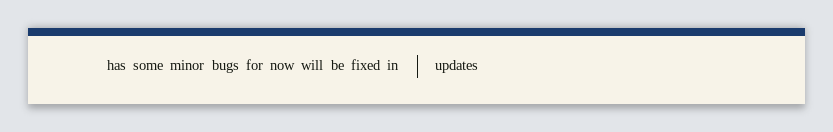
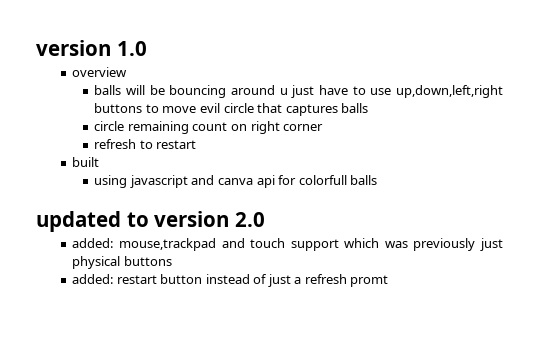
[107,59,478,73] has some minor bugs for now will be fixed in updates -> [36,40,147,56] [72,67,128,77] [94,85,504,98] [94,103,369,116] [94,121,324,134] [94,139,197,149] [72,157,100,167] [94,175,378,188] [36,211,265,232] [72,238,503,251] [72,256,172,269] [72,274,389,287] version 1.0 // overview // balls will be bouncing around u just have to use up,down,left,right buttons to move evil circle that captures balls // circle remaining count on right corner // refresh to restart // built // using javascript and canva api for colorfull balls // updated to version 2.0 // added: mouse,trackpad and touch support which was previously just physical buttons // added: restart button instead of just a refresh promt

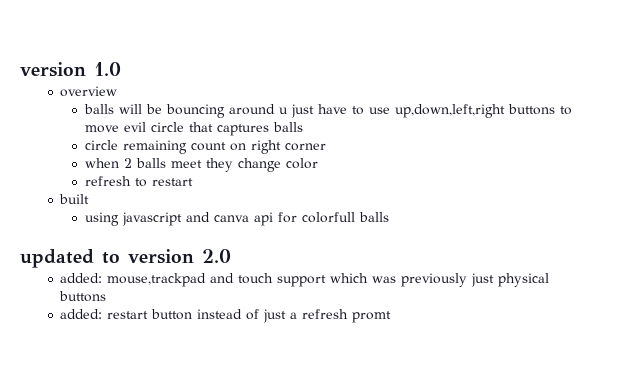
(324, 127) none -> [84,158,318,172] // when 2 balls meet they change color

